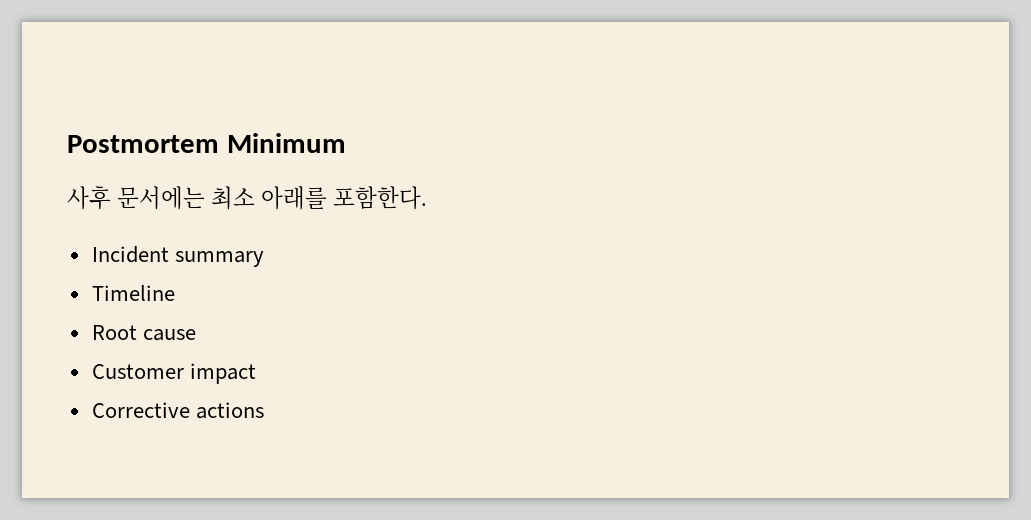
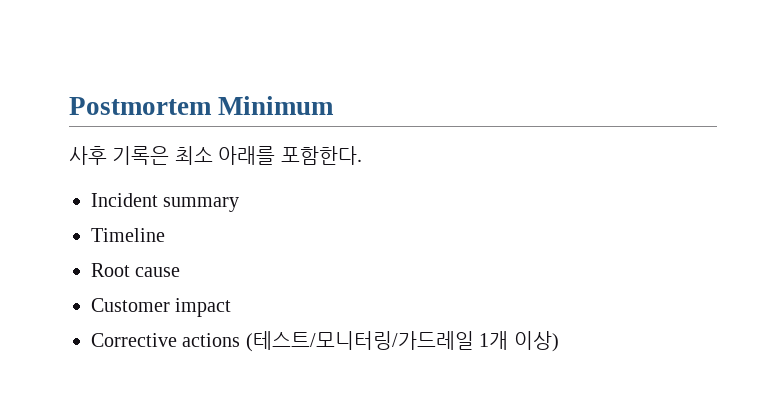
[117,186,206,210] 문서에는 -> [112,146,170,165] 기록은
(264, 410) none -> [245,331,559,352] (테스트/모니터링/가드레일 1개 이상)

